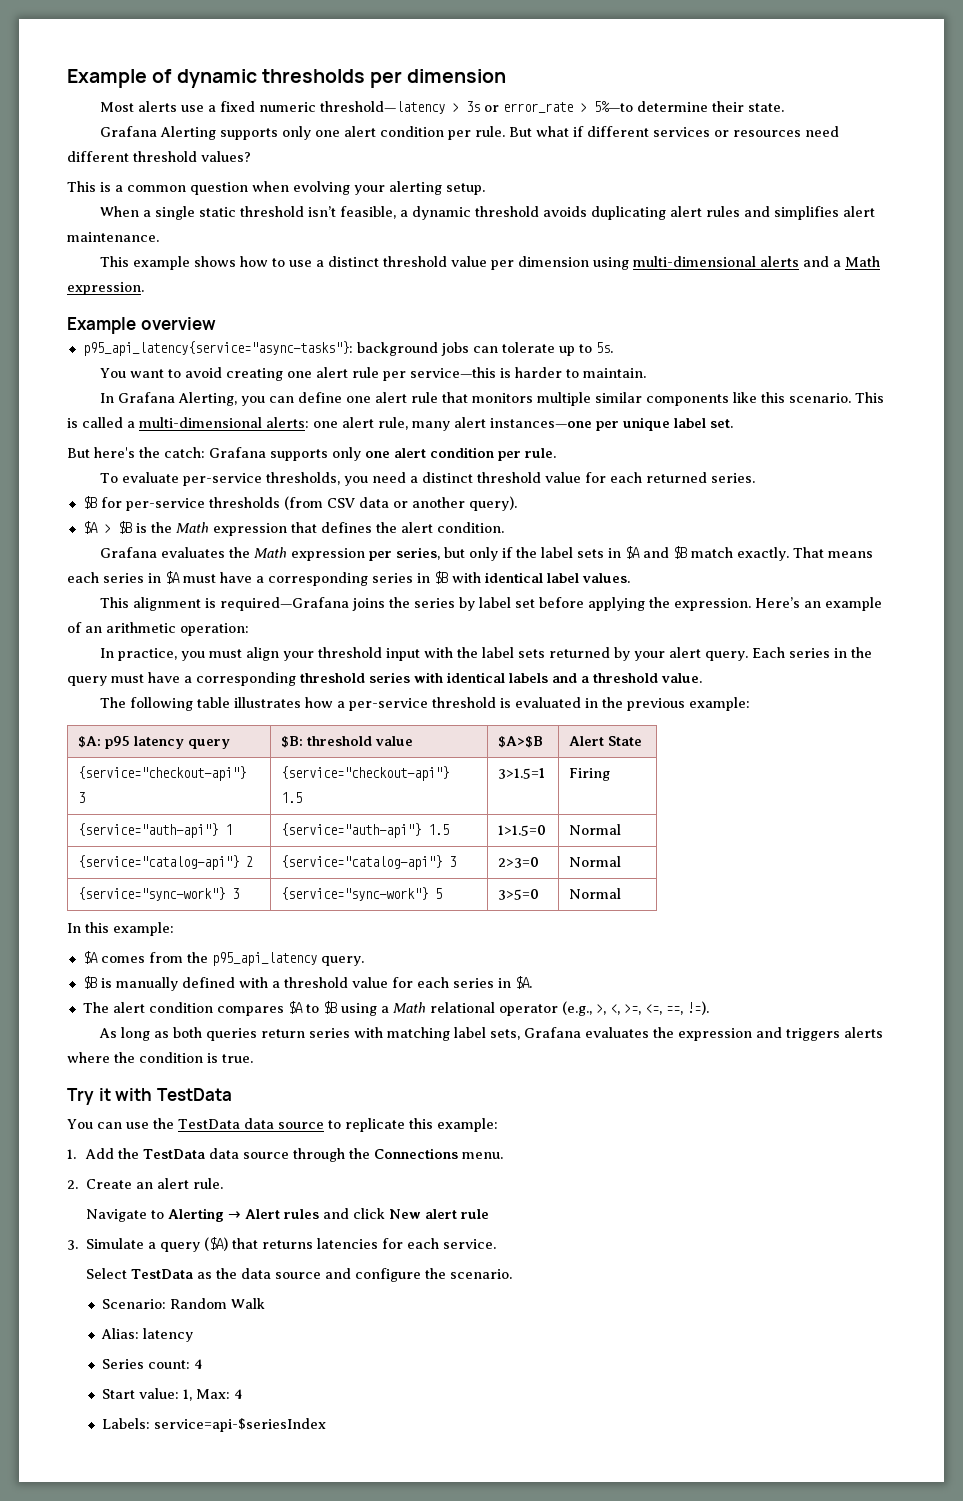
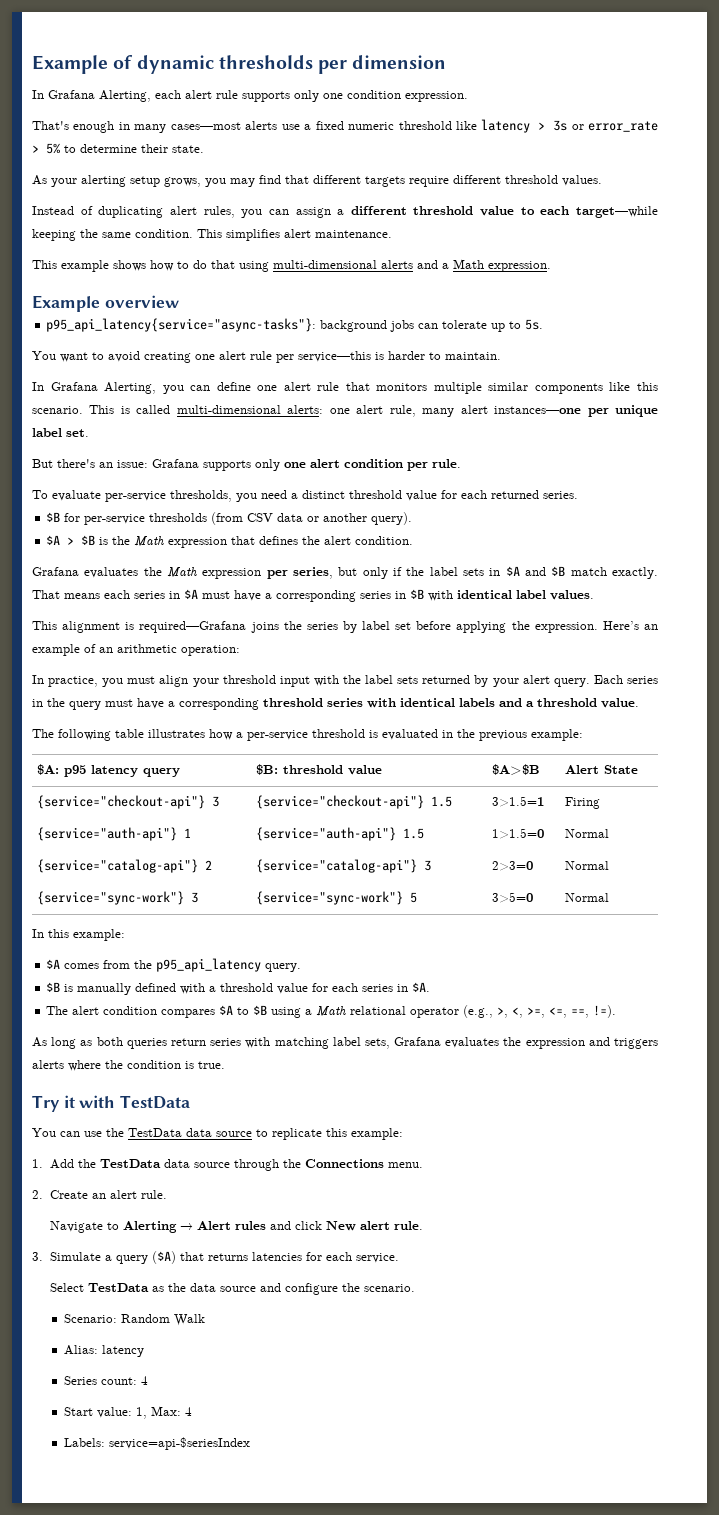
[100,102,135,112] Most -> [32,90,468,102] [32,121,241,133] In Grafana Alerting, each alert rule supports only one condition expression. // That's enough in many cases—most
[320,101,446,114] threshold—latency -> [398,119,531,133] threshold like latency
[594,101,634,112] 5%—to -> [46,143,76,154] 5% to
[100,126,840,140] [67,151,251,162] [67,181,485,195] [100,206,771,220] Grafana Alerting supports only one alert condition per rule. But what if different services or resources need different threshold values? // This is a common question when evolving your alerting setup. // When a single static threshold isn’t feasible, a dynamic threshold avoids duplicating alert rules and -> [32,175,602,187] [32,206,659,218] [32,229,222,241] As your alerting setup grows, you may find that different targets require different threshold values. // Instead of duplicating alert rules, you can assign a different threshold value to each target—while keeping the same condition. This
[289,256,590,270] use a distinct threshold value per dimension -> [193,260,235,269] do that
[127,421,135,428] a -> (171, 409) none
[94,447,205,458] here's the catch: -> [57,459,148,468] there's an issue:
[461,1209,490,1219] rule -> [393,1221,423,1230] rule.

